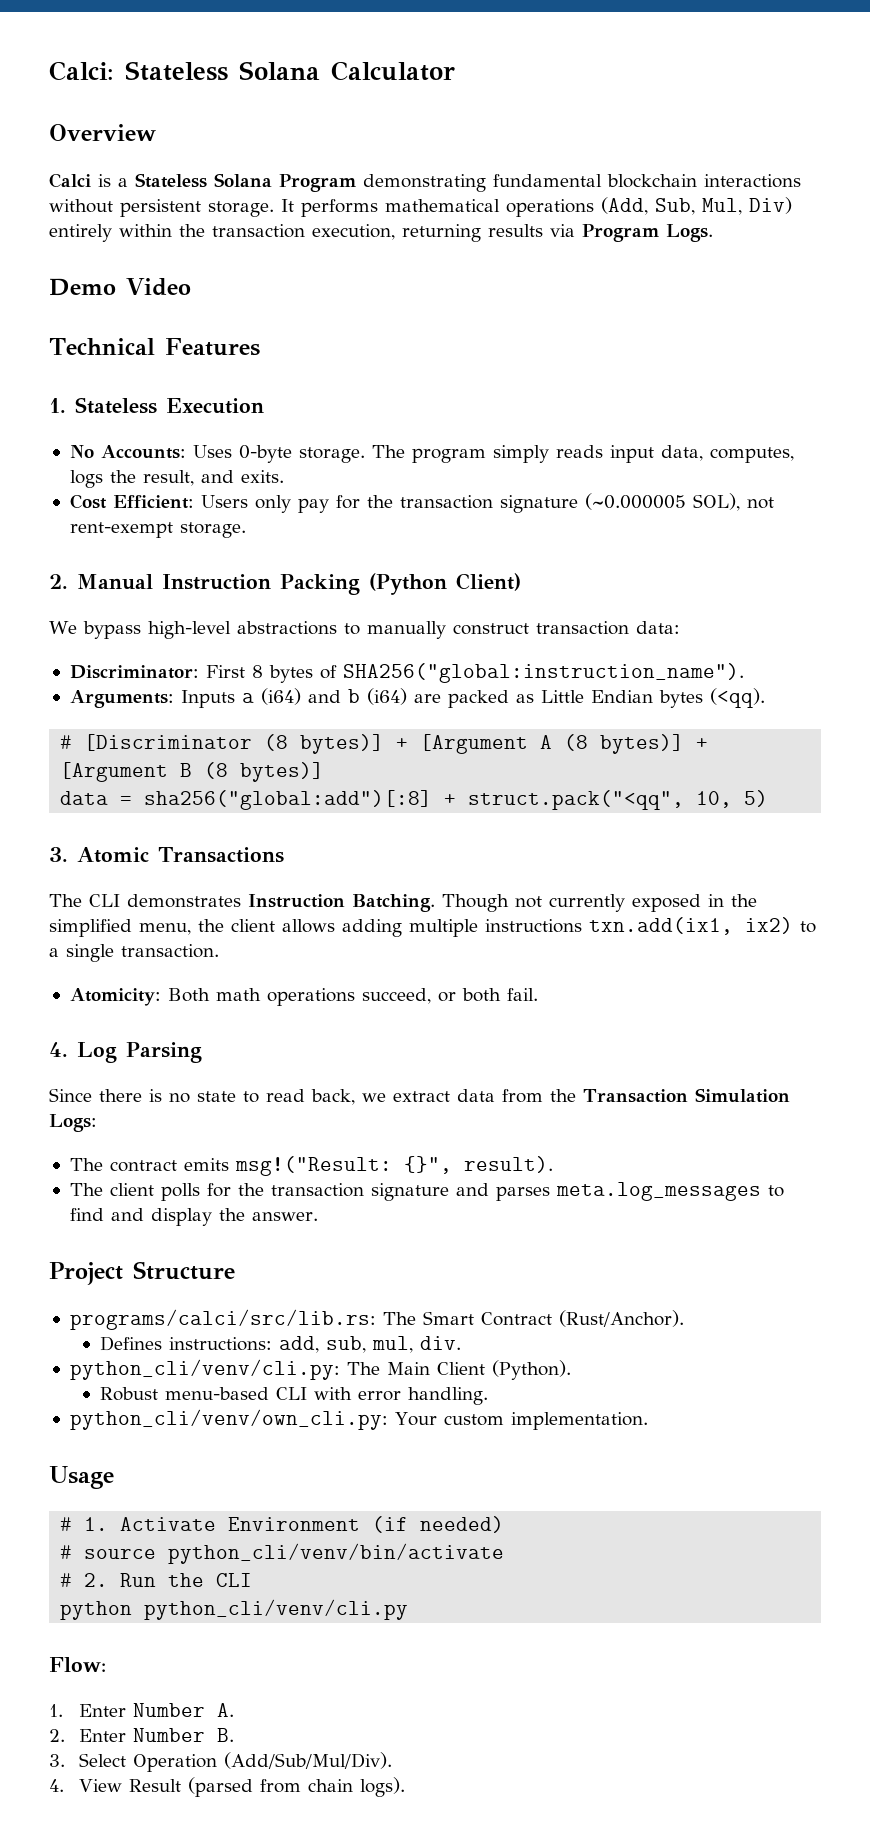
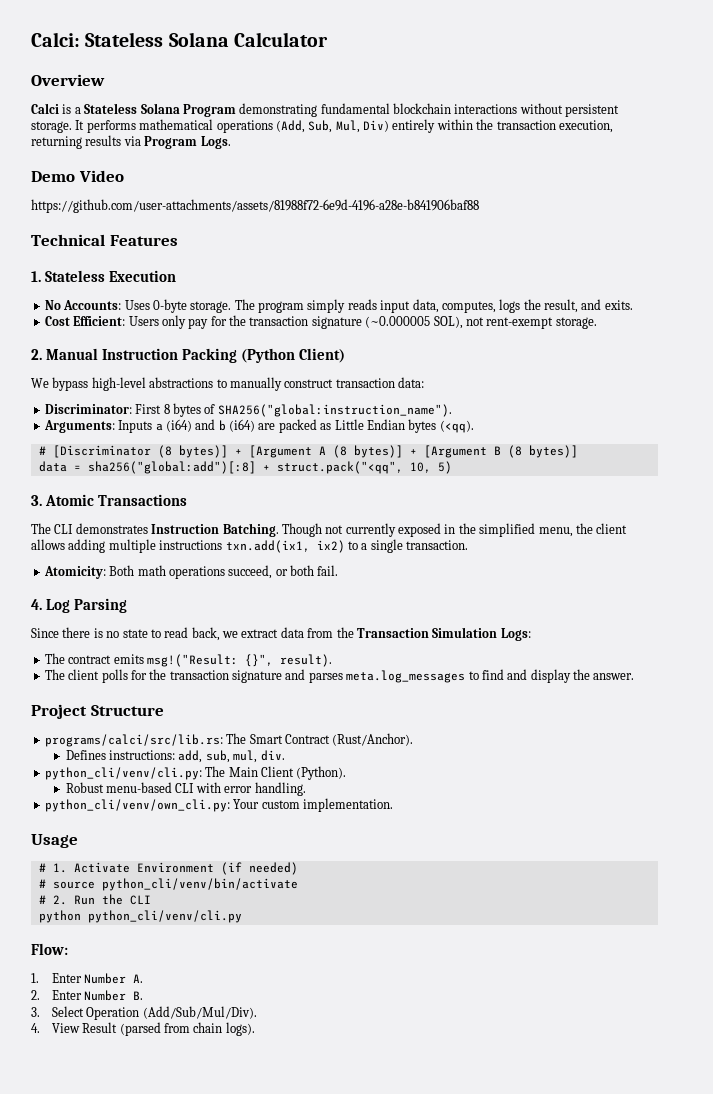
(191, 287) none -> [31,199,479,213] // https://github.com/user-attachments/assets/81988f72-6e9d-4196-a28e-b841906baf88

